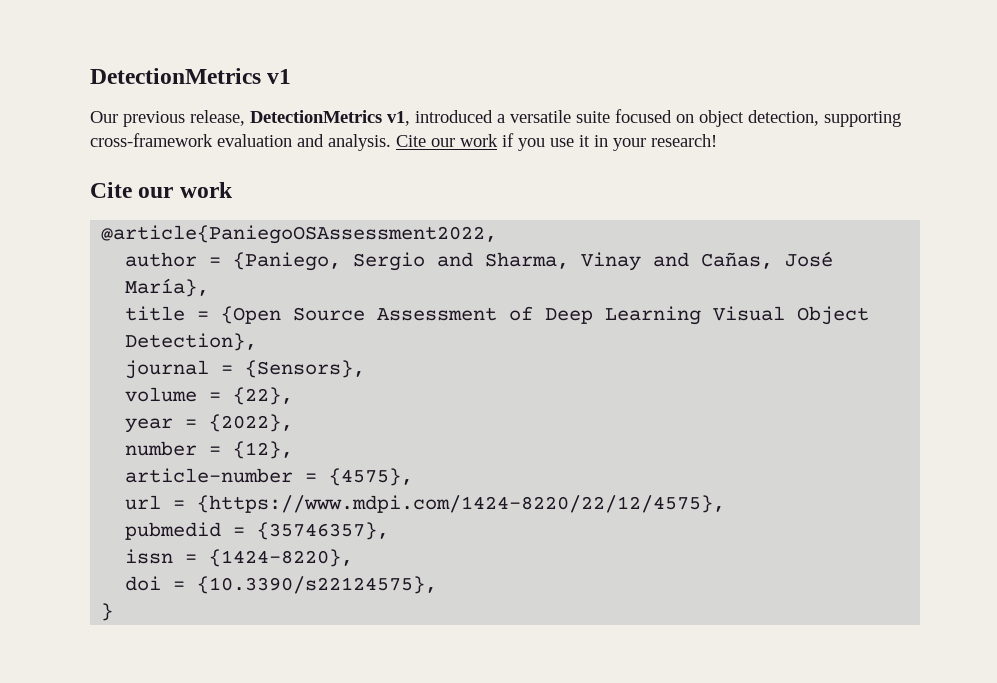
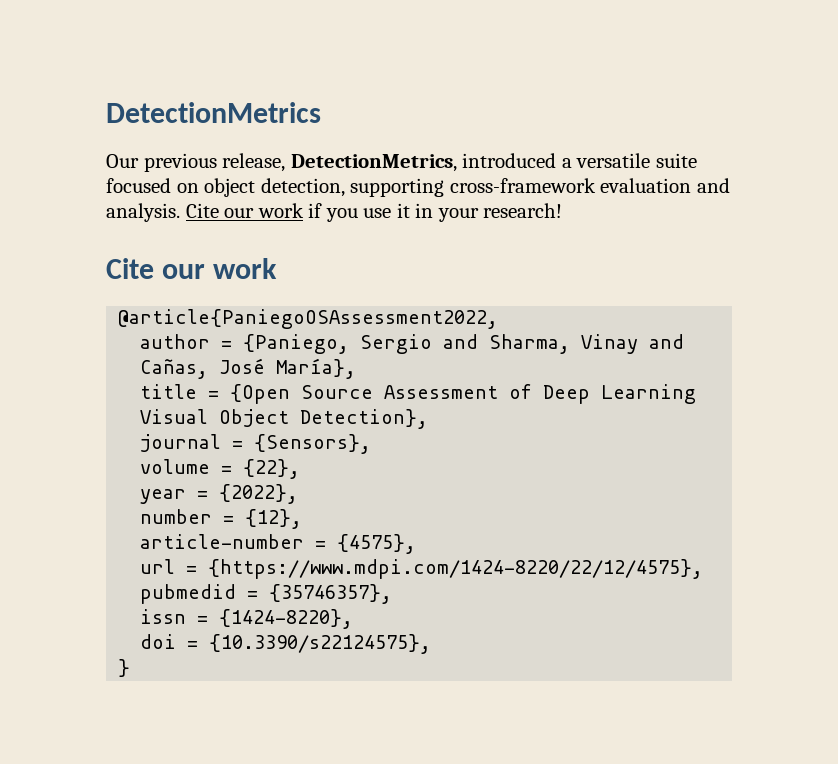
[90,68,292,84] DetectionMetrics v1 -> [106,102,321,123] DetectionMetrics
[250,110,410,126] DetectionMetrics v1, -> [290,154,457,172] DetectionMetrics,

